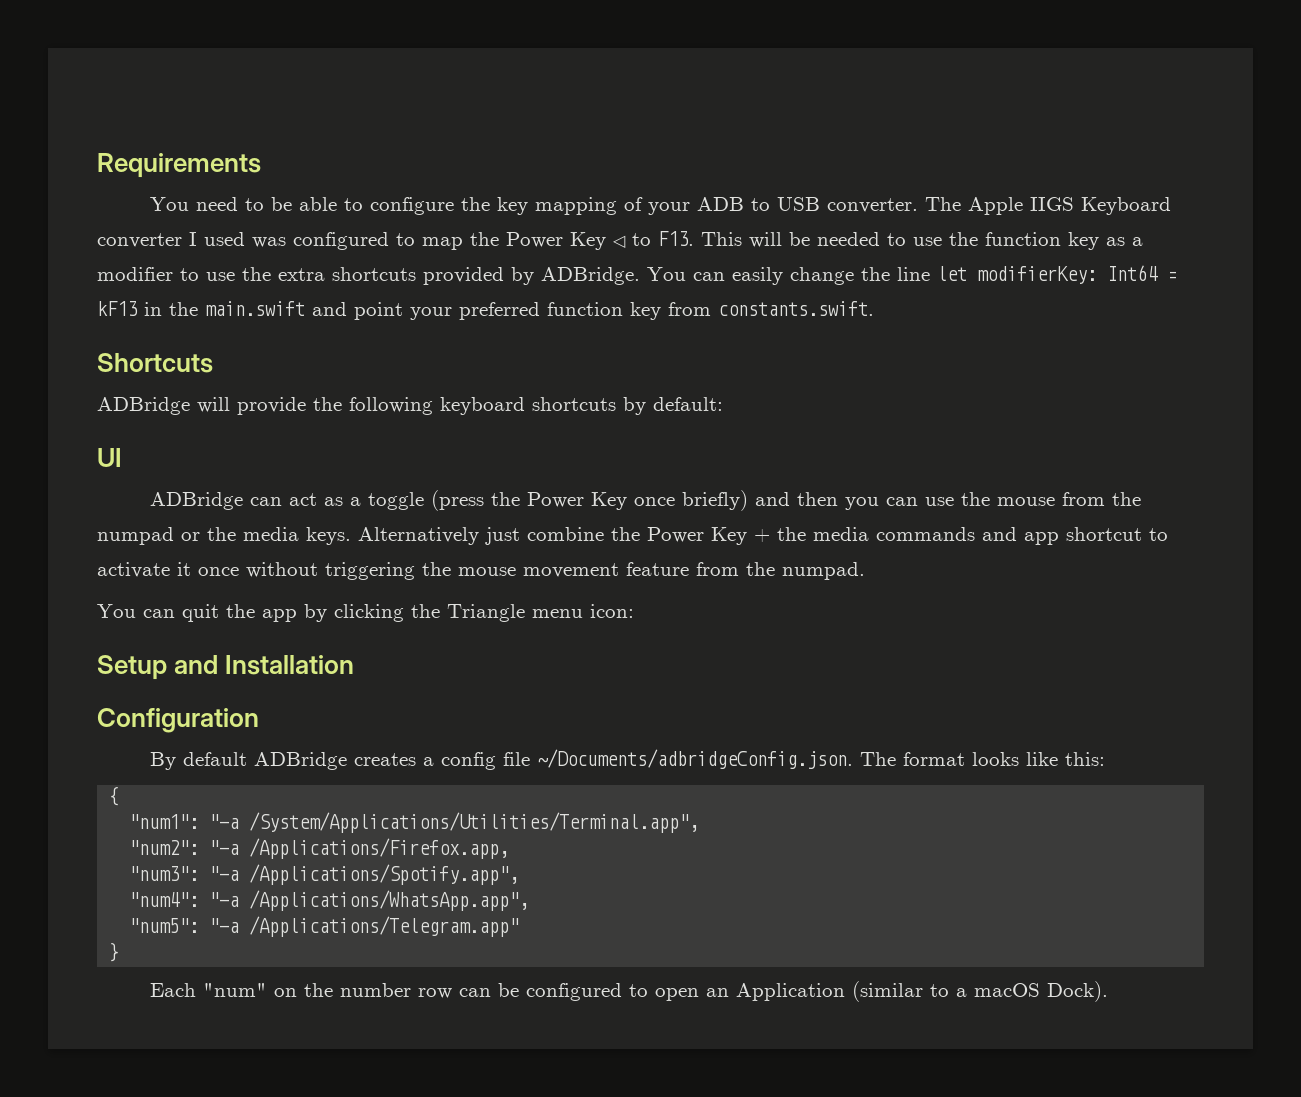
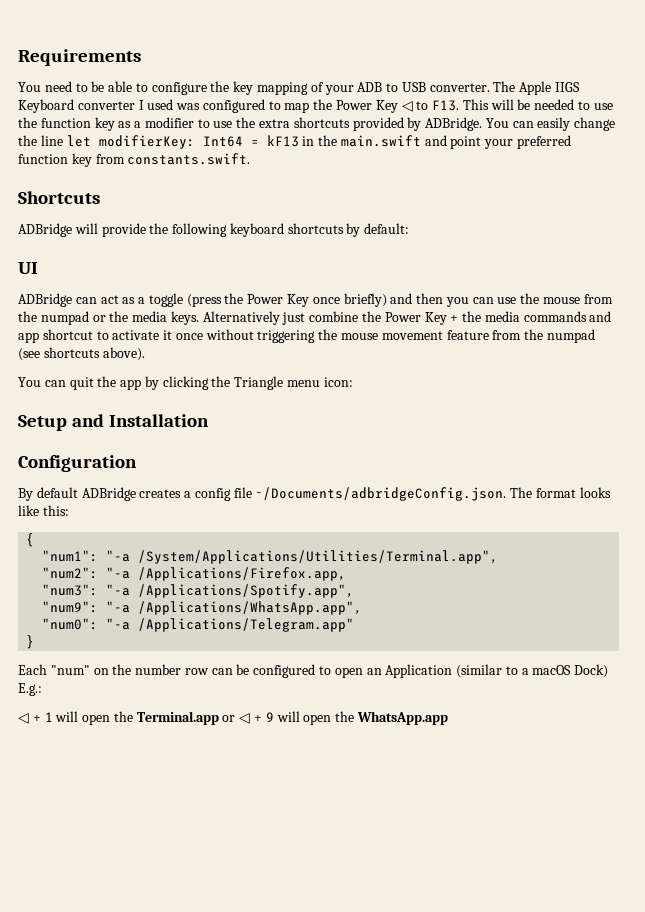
[782,562,865,580] numpad. -> [546,329,595,343] [18,347,145,361] numpad (see shortcuts above).
[129,892,200,907] "num4": -> [42,601,99,613] "num9":
[129,918,200,933] "num5": -> [42,618,99,630] "num0":
[1046,981,1108,1002] Dock). -> [574,664,609,678] [18,683,42,696] [18,711,448,725] Dock) E.g.: // ◁ + 1 will open the Terminal.app or ◁ + 9 will open the WhatsApp.app

